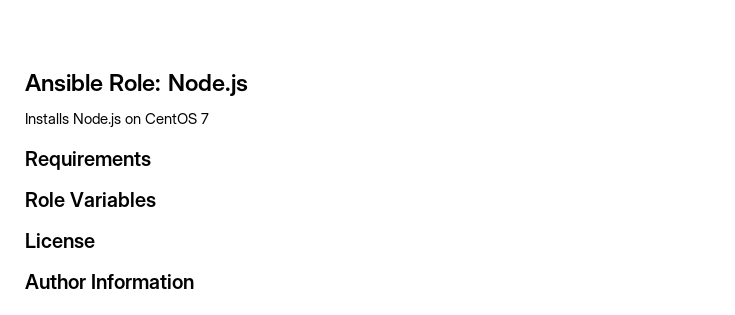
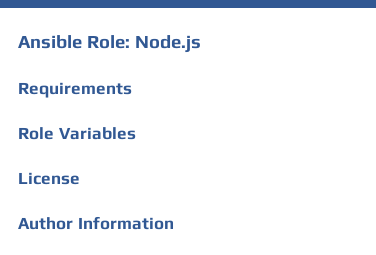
[25,113,210,128] // Installs Node.js on CentOS 7 -> (201, 44) none

